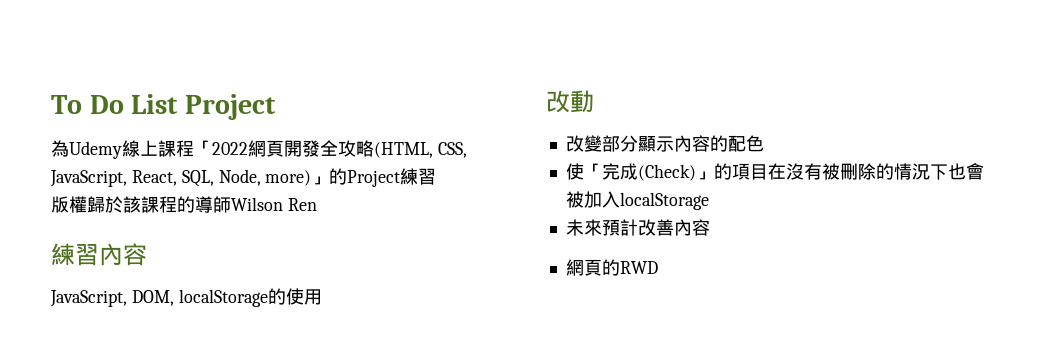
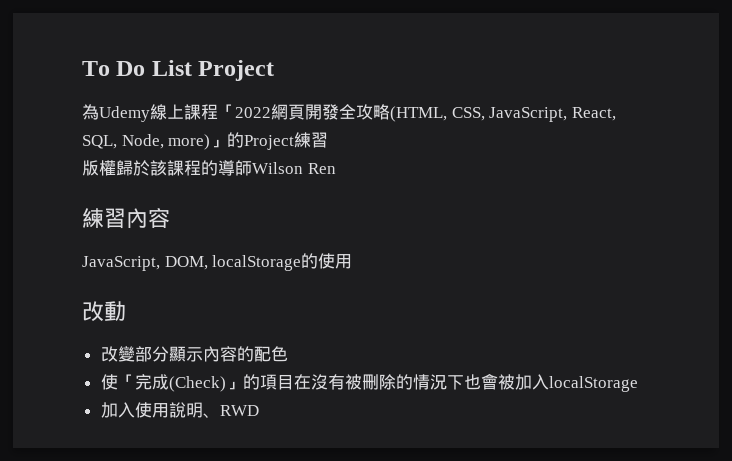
[565,219,710,236] [565,259,620,276] 未來預計改善內容 // 網頁的 -> [100,402,220,418] 加入使用說明、

